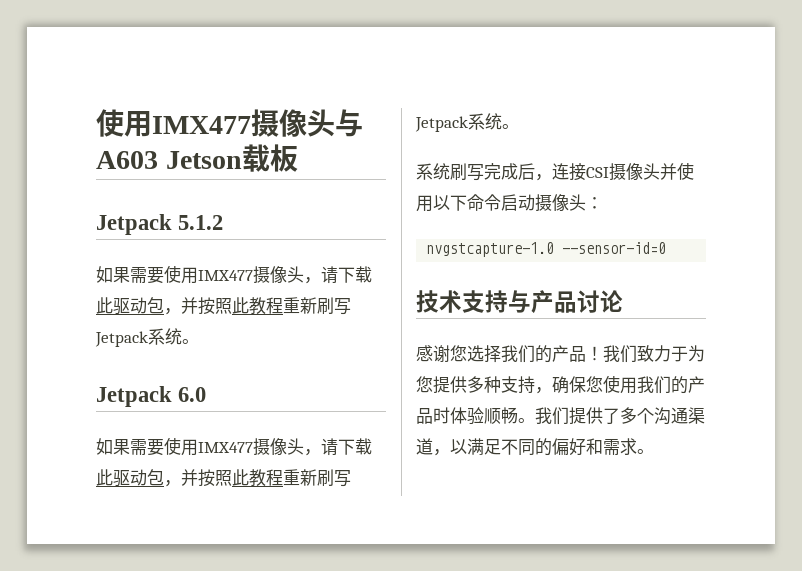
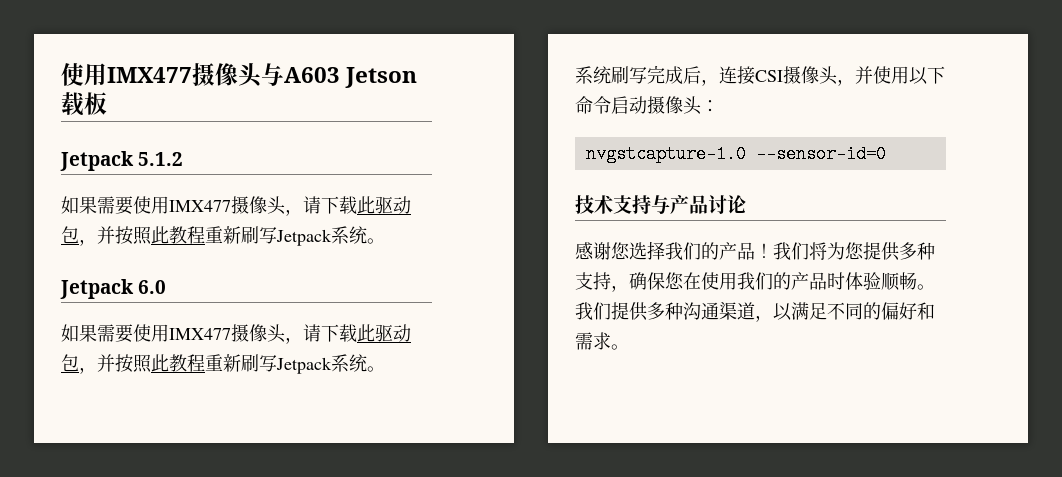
(660, 171) none -> [837,79,855,86] ，
[637,345,688,362] 致力于 -> [809,242,827,260] 将
(603, 384) none -> [683,272,701,290] 在
[603,407,654,424] 了多个 -> [647,302,683,320] 多种

